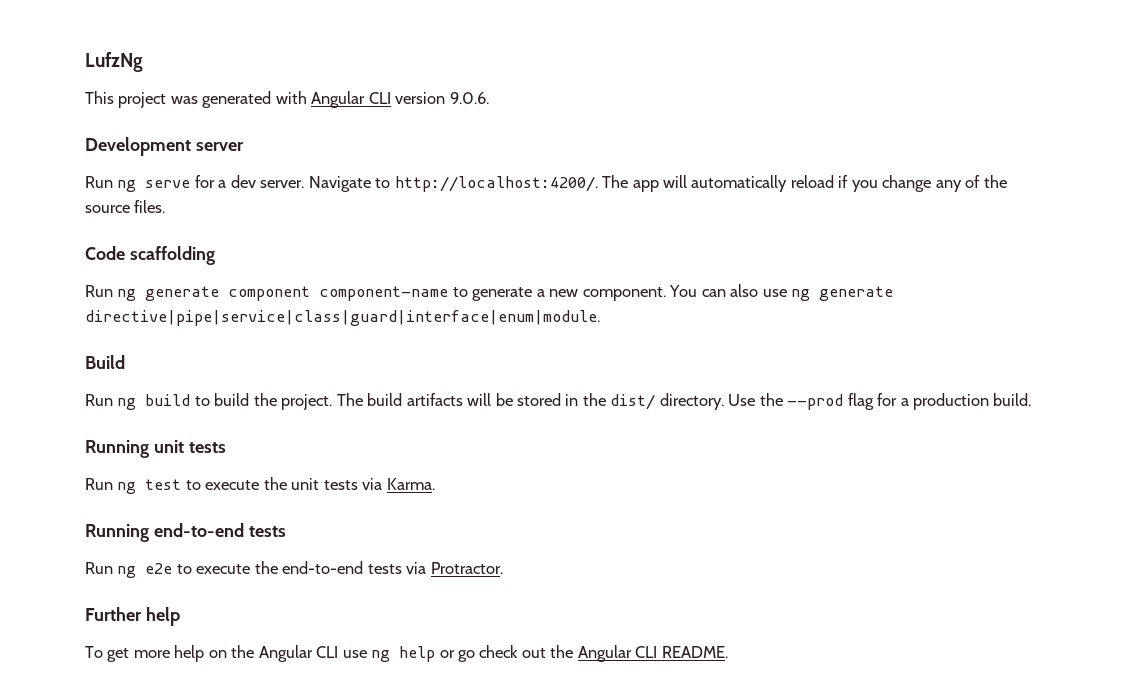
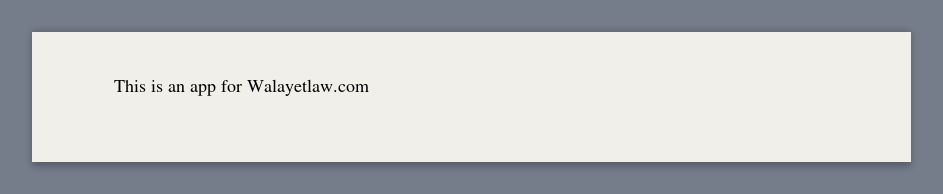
[85,52,143,72] [85,91,489,108] [85,137,244,156] [85,175,1007,192] [85,200,166,213] [85,246,215,265] [85,284,893,301] [85,310,600,326] [85,355,125,369] [85,393,1032,410] [85,440,226,458] [85,477,435,494] [85,523,286,542] [85,561,503,578] [85,607,180,626] [85,645,728,662] LufzNg // This project was generated with Angular CLI version 9.0.6. // Development server // Run ng serve for a dev server. Navigate to http://localhost:4200/. The app will automatically reload if you change any of the source files. // Code scaffolding // Run ng generate component component-name to generate a new component. You can also use ng generate directive|pipe|service|class|guard|interface|enum|module. // Build // Run ng build to build the project. The build artifacts will be stored in the dist/ directory. Use the --prod flag for a production build. // Running unit tests // Run ng test to execute the unit tests via Karma. // Running end-to-end tests // Run ng e2e to execute the end-to-end tests via Protractor. // Further help // To get more help on the Angular CLI use ng help or go check out the Angular CLI README. -> [114,79,369,96] This is an app for Walayetlaw.com

